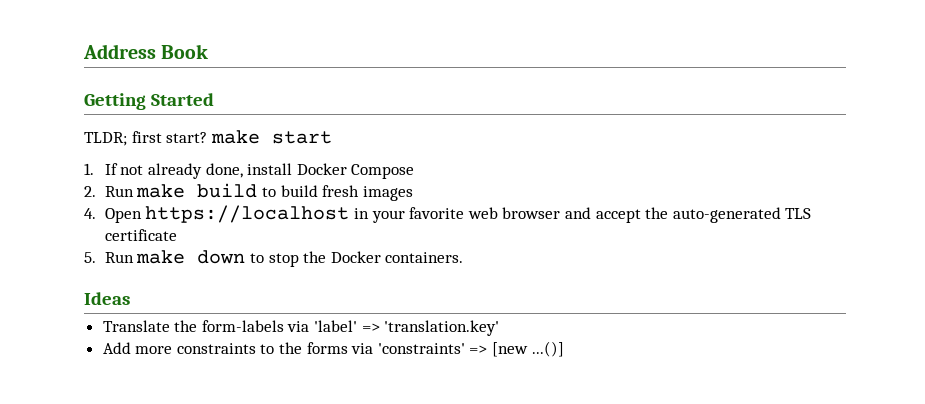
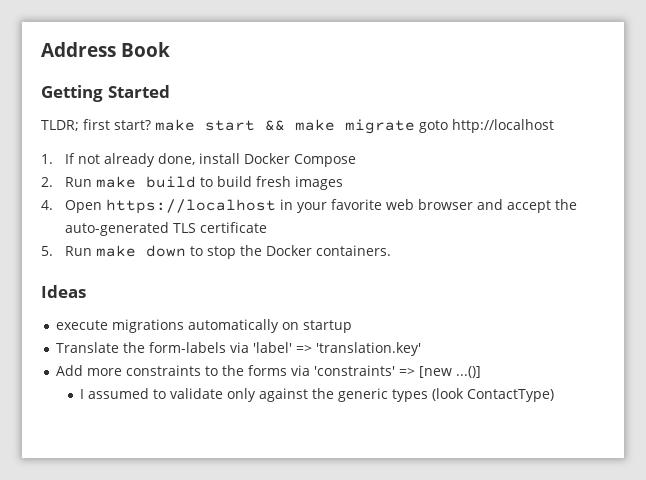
(332, 137) none -> [265,119,554,134] && make migrate goto http://localhost
(130, 298) none -> [55,319,352,333] // execute migrations automatically on startup
(564, 349) none -> [79,388,554,402] // I assumed to validate only against the generic types (look ContactType)

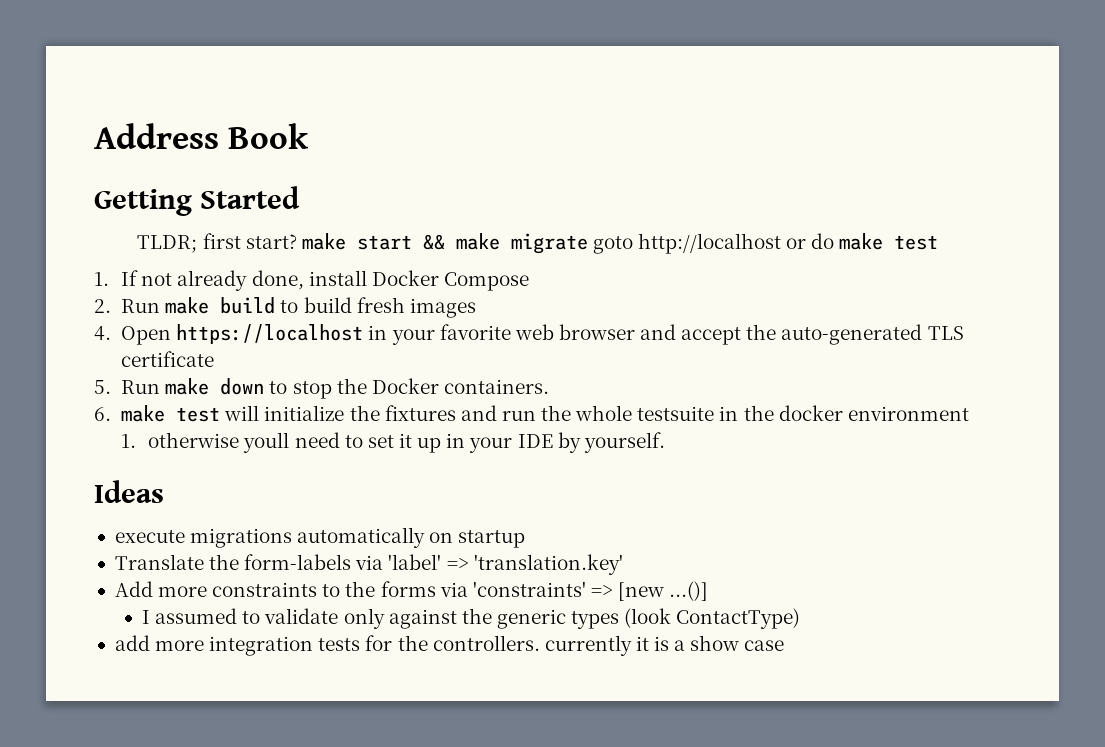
(554, 126) none -> [786,233,939,250] or do make test
(392, 250) none -> [94,405,969,422] [121,432,665,453] // 6. make test will initialize the fixtures and run the whole testsuite in the docker environment // 1. otherwise youll need to set it up in your IDE by yourself.
(554, 395) none -> [114,635,785,656] // add more integration tests for the controllers. currently it is a show case

